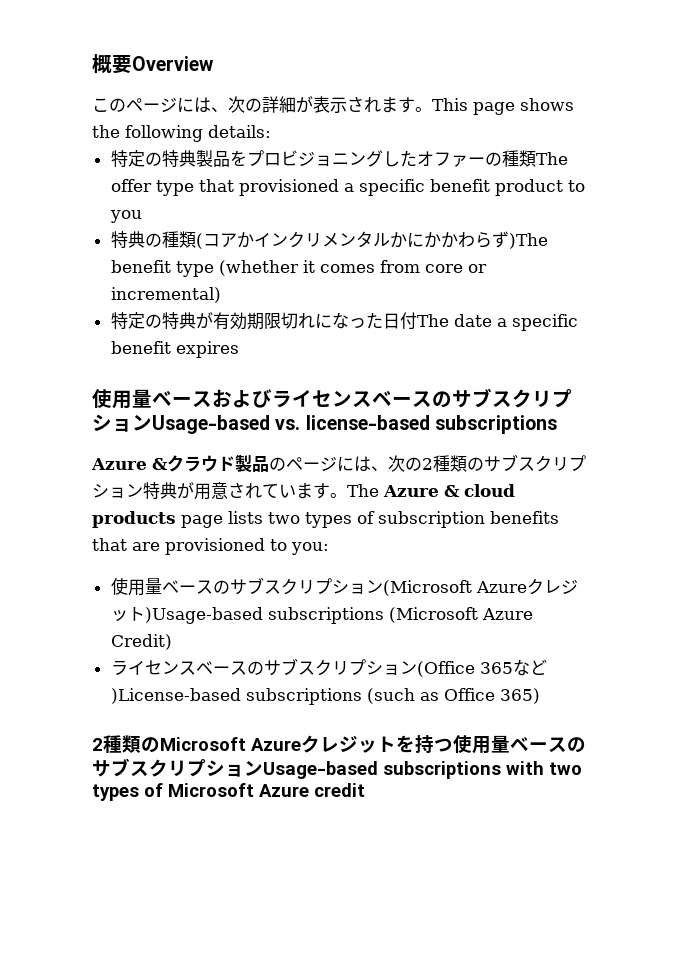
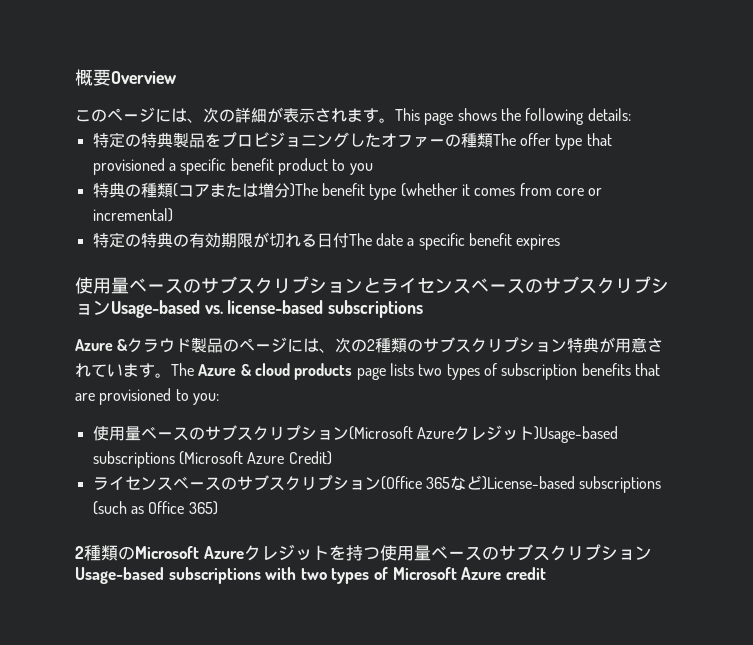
[236,231,509,248] かインクリメンタルかにかかわらず -> [209,183,290,198] または増分
[195,312,213,329] が -> [172,234,189,247] の
[280,312,383,329] 切れになった -> [252,232,317,248] が切れる
[212,389,272,408] および -> [183,276,381,294] のサブスクリプションと

